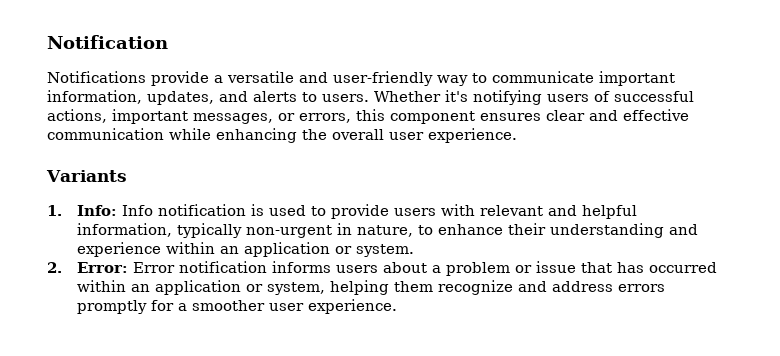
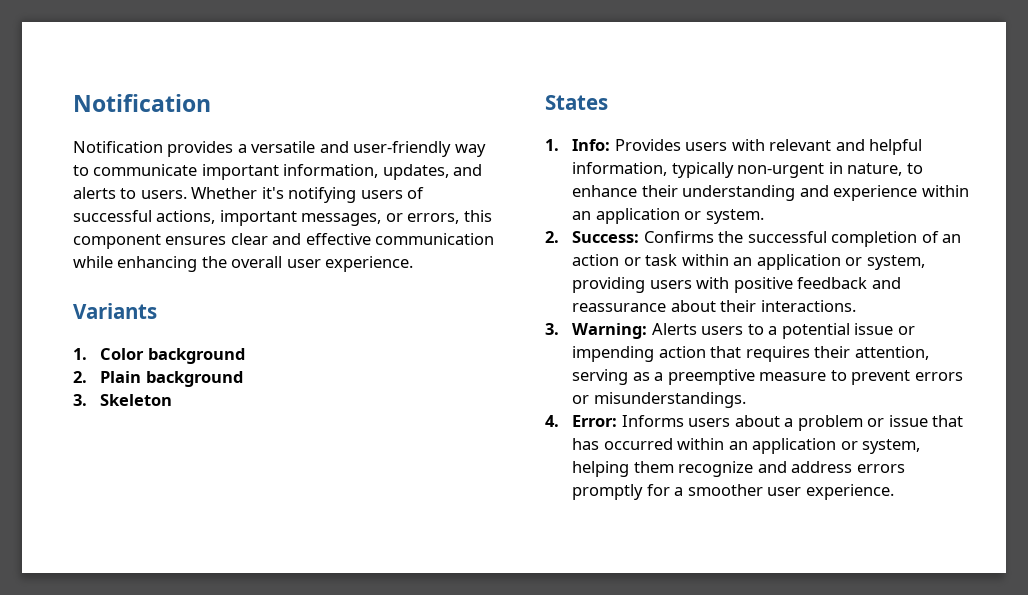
[47,71,209,86] Notifications provide -> [73,141,234,157] Notification provides
[76,204,389,219] Info: Info notification is used to provide -> [100,348,245,364] [73,371,243,387] [73,394,173,406] [545,95,608,110] [545,139,681,151] Color background // 2. Plain background // 3. Skeleton // States // 1. Info: Provides
[76,261,331,273] Error: Error notification informs -> [572,231,962,247] [572,254,925,270] [572,277,901,293] [572,300,856,312] [545,323,915,339] [572,346,929,362] [572,369,963,385] [572,392,746,408] [545,415,684,427] Success: Confirms the successful completion of an action or task within an application or system, providing users with positive feedback and reassurance about their interactions. // 3. Warning: Alerts users to a potential issue or impending action that requires their attention, serving as a preemptive measure to prevent errors or misunderstandings. // 4. Error: Informs

